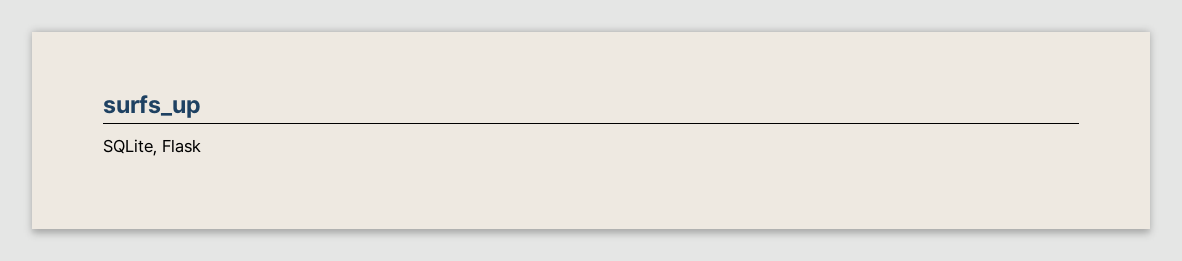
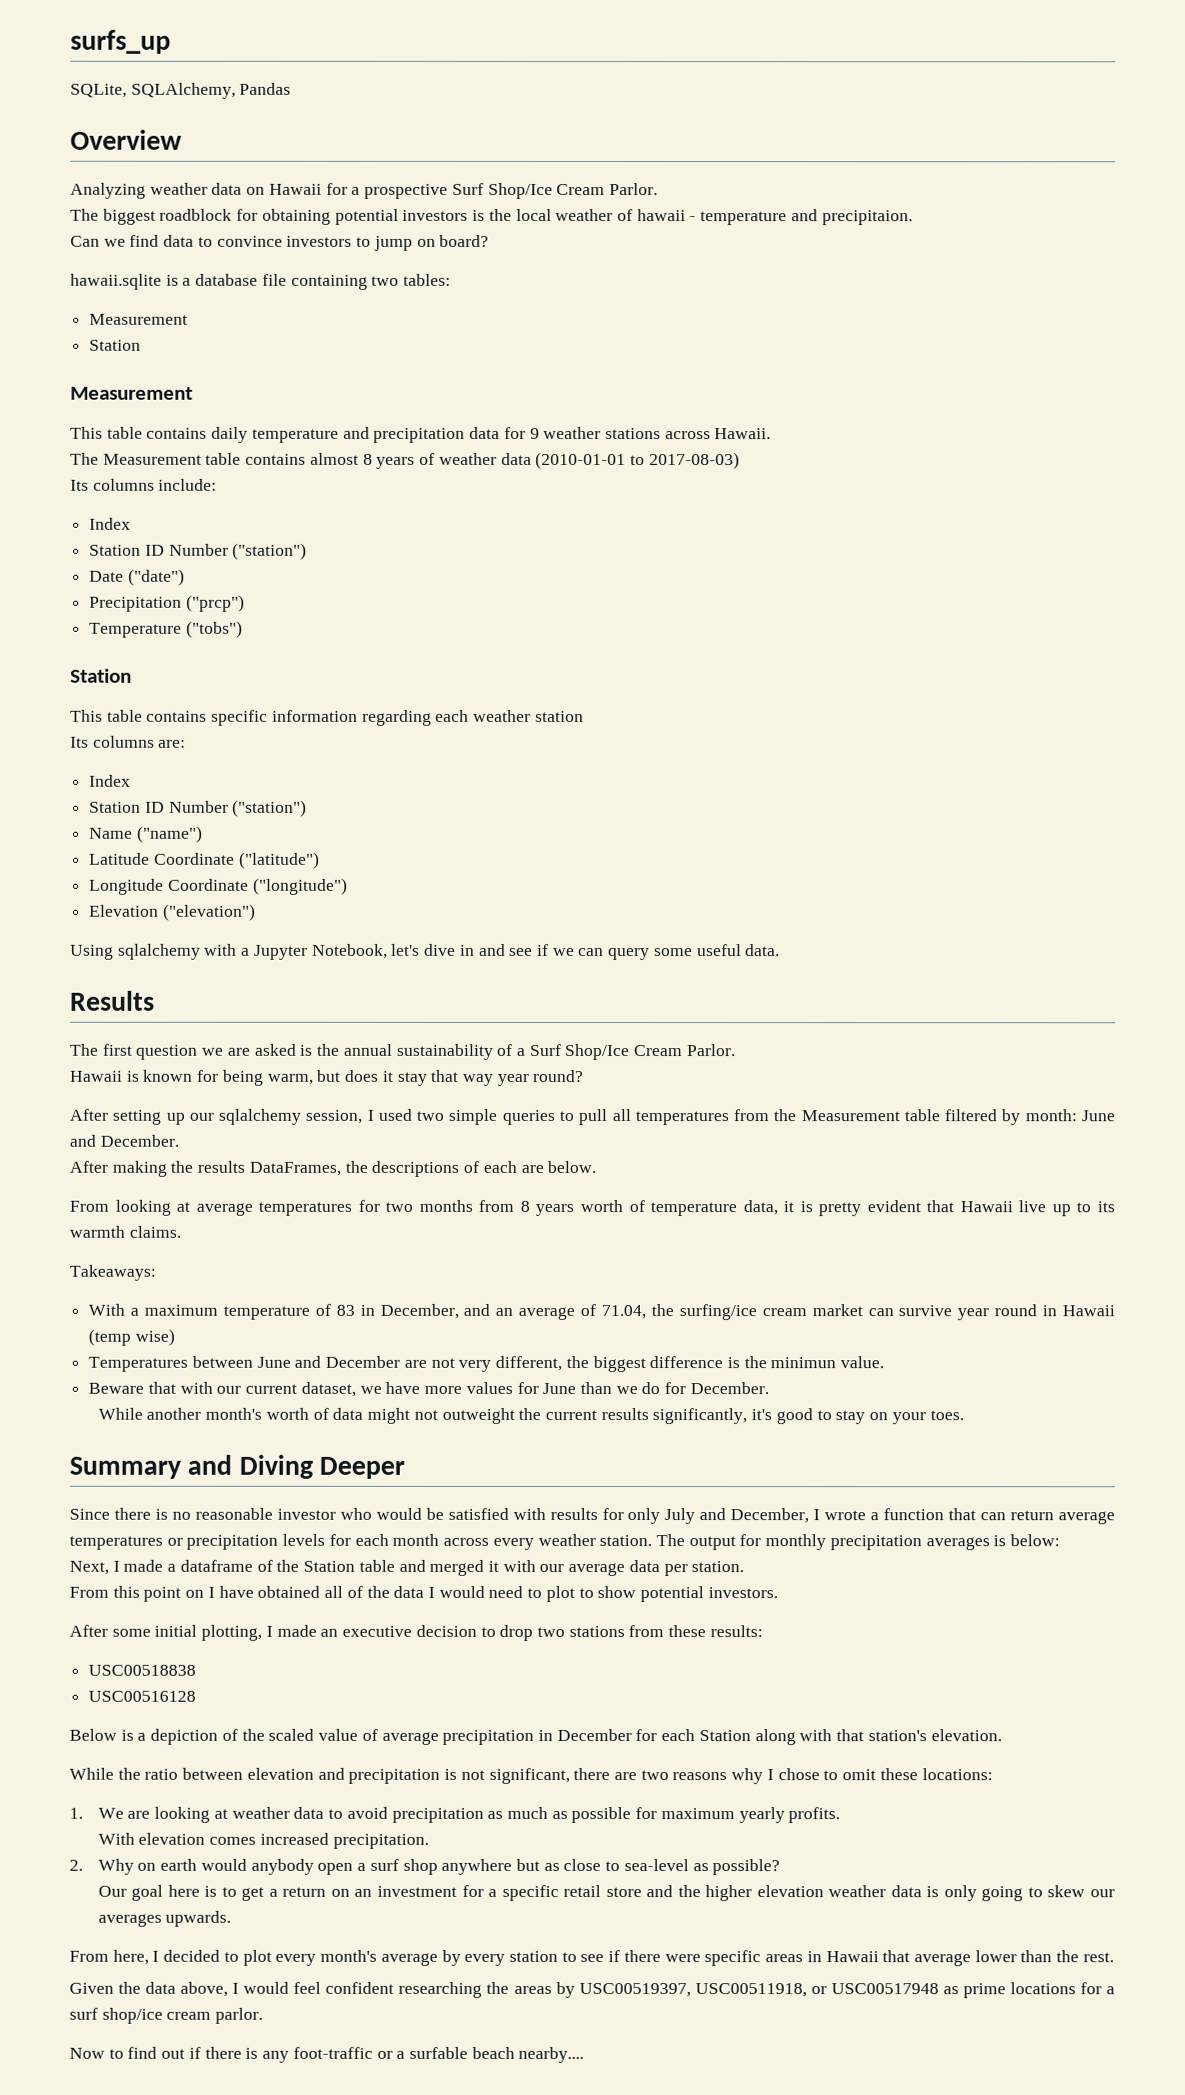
[161,139,201,153] Flask -> [130,82,292,99] [70,129,182,150] [70,182,658,199] [70,208,913,226] [70,234,490,251] [70,273,452,290] [89,313,189,325] [89,339,142,351] [70,386,193,400] [70,426,772,443] [70,451,740,470] [70,478,218,491] [89,517,132,530] [89,542,308,560] [89,568,185,586] [89,594,245,612] [89,620,243,638] [70,668,132,683] [70,709,584,726] [70,735,187,748] [89,774,132,787] [89,799,308,817] [89,825,203,843] [89,851,320,869] [89,877,348,895] [89,903,256,921] [70,943,781,961] [70,990,155,1011] [69,1043,736,1061] [69,1069,584,1086] [69,1108,1115,1126] [69,1134,179,1147] [69,1160,597,1177] [69,1199,1115,1217] [69,1225,181,1238] [69,1264,156,1281] [88,1303,1115,1321] [88,1328,175,1346] [88,1355,885,1373] [88,1381,769,1397] [97,1407,964,1425] [69,1454,406,1479] [69,1507,1116,1525] [69,1533,1061,1551] [69,1559,745,1577] [69,1585,778,1603] [69,1624,763,1641] [88,1664,197,1676] [88,1690,197,1702] [69,1728,1002,1746] [69,1767,993,1785] [69,1806,841,1824] [97,1832,429,1849] [69,1858,781,1876] [97,1884,1116,1902] [97,1910,232,1927] [69,1949,1114,1967] [69,1981,1115,1999] [69,2007,264,2024] [69,2046,585,2063] SQLAlchemy, Pandas // Overview // Analyzing weather data on Hawaii for a prospective Surf Shop/Ice Cream Parlor. // The biggest roadblock for obtaining potential investors is the local weather of hawaii - temperature and precipitaion. // Can we find data to convince investors to jump on board? // hawaii.sqlite is a database file containing two tables: // Measurement // Station // Measurement // This table contains daily temperature and precipitation data for 9 weather stations across Hawaii. // The Measurement table contains almost 8 years of weather data (2010-01-01 to 2017-08-03) // Its columns include: // Index // Station ID Number ("station") // Date ("date") // Precipitation ("prcp") // Temperature ("tobs") // Station // This table contains specific information regarding each weather station // Its columns are: // Index // Station ID Number ("station") // Name ("name") // Latitude Coordinate ("latitude") // Longitude Coordinate ("longitude") // Elevation ("elevation") // Using sqlalchemy with a Jupyter Notebook, let's dive in and see if we can query some useful data. // Results // The first question we are asked is the annual sustainability of a Surf Shop/Ice Cream Parlor. // Hawaii is known for being warm, but does it stay that way year round? // After setting up our sqlalchemy session, I used two simple queries to pull all temperatures from the Measurement table filtered by month: June and December. // After making the results DataFrames, the descriptions of each are below. // From looking at average temperatures for two months from 8 years worth of temperature data, it is pretty evident that Hawaii live up to its warmth claims. // Takeaways: // With a maximum temperature of 83 in December, and an average of 71.04, the surfing/ice cream market can survive year round in Hawaii (temp wise) // Temperatures between June and December are not very different, the biggest difference is the minimun value. // Beware that with our current dataset, we have more values for June than we do for December. // While another month's worth of data might not outweight the current results significantly, it's good to stay on your toes. // Summary and Diving Deeper // Since there is no reasonable investor who would be satisfied with results for only July and December, I wrote a function that can return average temperatures or precipitation levels for each month across every weather station. The output for monthly precipitation averages is below: // Next, I made a dataframe of the Station table and merged it with our average data per station. // From this point on I have obtained all of the data I would need to plot to show potential investors. // After some initial plotting, I made an executive decision to drop two stations from these results: // USC00518838 // USC00516128 // Below is a depiction of the scaled value of average precipitation in December for each Station along with that station's elevation. // While the ratio between elevation and precipitation is not significant, there are two reasons why I chose to omit these locations: // 1. We are looking at weather data to avoid precipitation as much as possible for maximum yearly profits. // With elevation comes increased precipitation. // 2. Why on earth would anybody open a surf shop anywhere but as close to sea-level as possible? // Our goal here is to get a return on an investment for a specific retail store and the higher elevation weather data is only going to skew our averages upwards. // From here, I decided to plot every month's average by every station to see if there were specific areas in Hawaii that average lower than the rest. // Given the data above, I would feel confident researching the areas by USC00519397, USC00511918, or USC00517948 as prime locations for a surf shop/ice cream parlor. // Now to find out if there is any foot-traffic or a surfable beach nearby....

